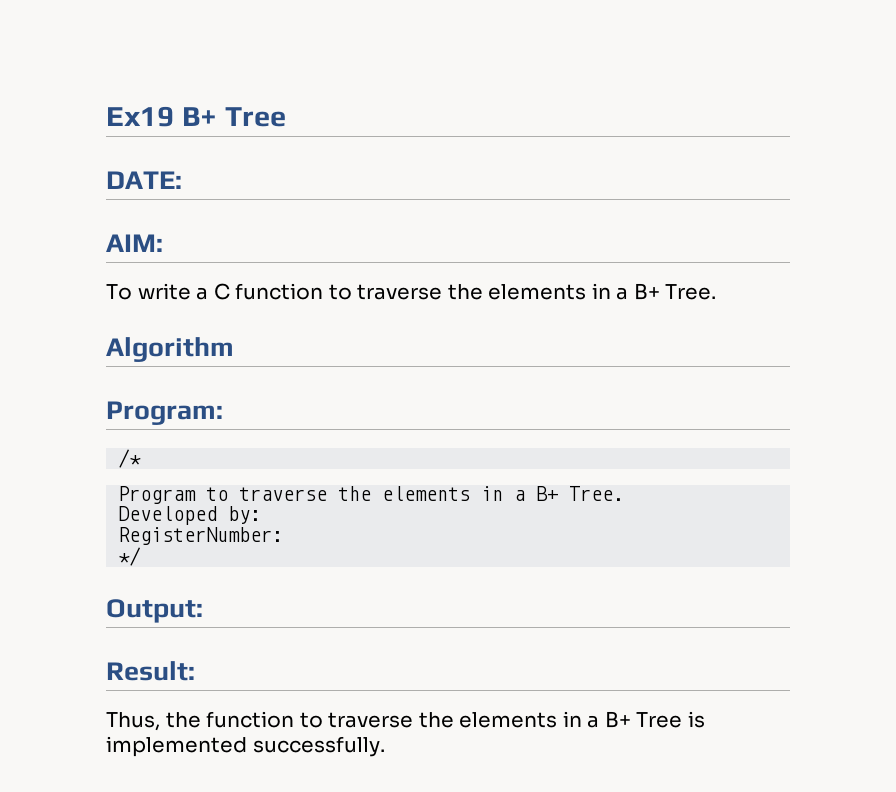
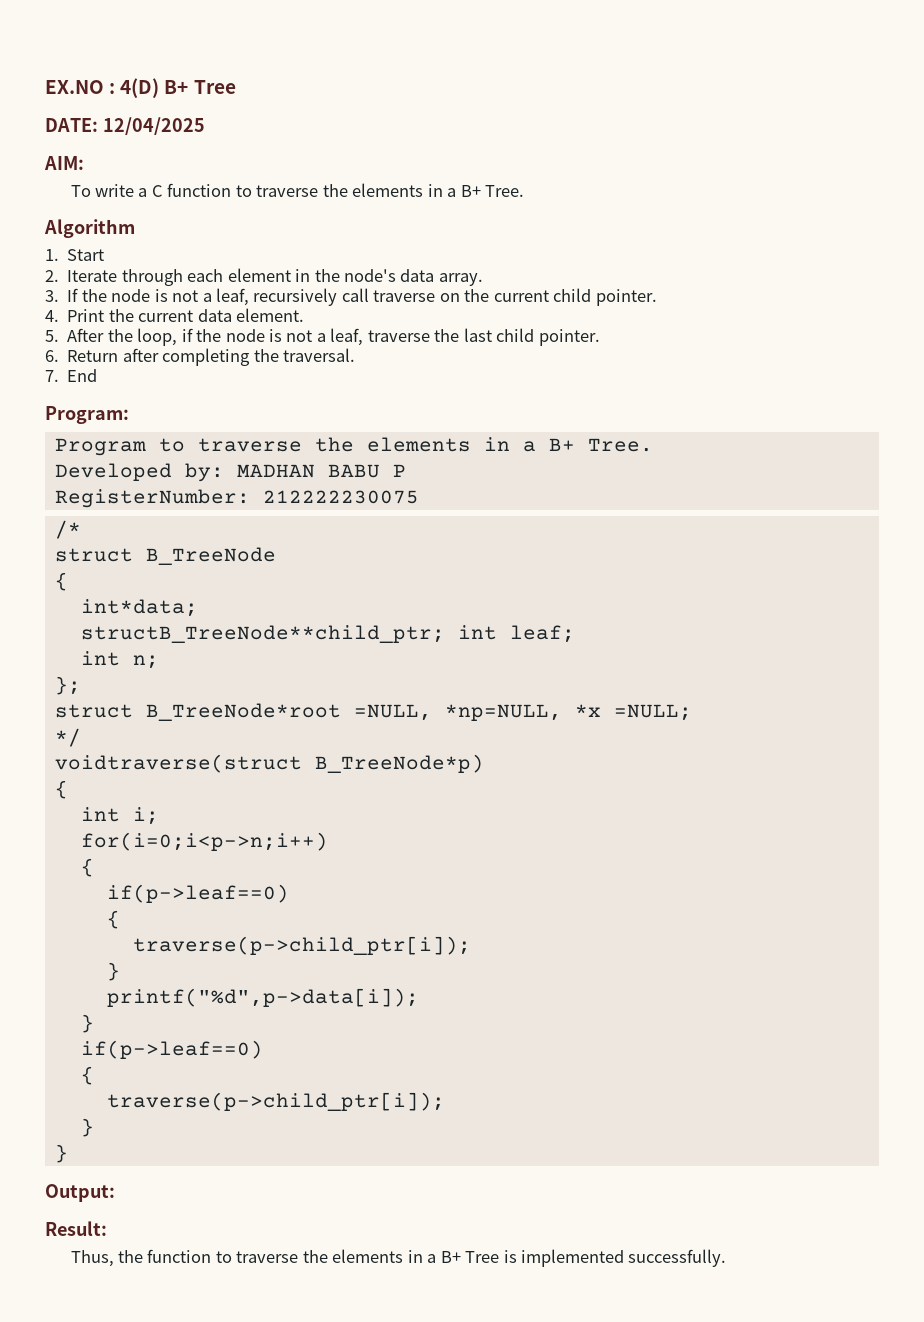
[106,106,174,127] Ex19 -> [45,78,160,98] EX.NO : 4(D)
(182, 180) none -> [102,117,205,135] 12/04/2025
(234, 349) none -> [45,249,105,261] [45,268,483,286] [45,288,657,306] [45,308,305,322] [45,328,600,346] [45,348,356,366] [45,369,98,382] // 1. Start // 2. Iterate through each element in the node's data array. // 3. If the node is not a leaf, recursively call traverse on the current child pointer. // 4. Print the current data element. // 5. After the loop, if the node is not a leaf, traverse the last child pointer. // 6. Return after completing the traversal. // 7. End
[118,449,142,468] // /* -> (129, 415) none
[118,527,284,545] [118,547,142,566] // RegisterNumber: // */ -> [236,464,406,478] [54,489,419,508] [54,520,81,539] [54,547,276,565] [54,572,68,591] [80,599,198,617] [80,625,575,643] [80,651,159,669] [54,676,81,695] [54,703,692,721] [54,728,81,747] [54,754,484,773] [54,780,68,799] [80,807,159,825] [80,832,328,851] [80,858,94,877] [106,884,289,903] [106,910,120,929] [132,936,471,955] [106,962,120,981] [106,988,419,1007] [80,1014,94,1033] [80,1040,263,1059] [80,1066,94,1085] [106,1092,445,1111] [80,1118,94,1137] [54,1144,68,1163] MADHAN BABU P // RegisterNumber: 212222230075 // /* // struct B_TreeNode // { // int*data; // structB_TreeNode**child_ptr; int leaf; // int n; // }; // struct B_TreeNode*root =NULL, *np=NULL, *x =NULL; // */ // voidtraverse(struct B_TreeNode*p) // { // int i; // for(i=0;i<p->n;i++) // { // if(p->leaf==0) // { // traverse(p->child_ptr[i]); // } // printf("%d",p->data[i]); // } // if(p->leaf==0) // { // traverse(p->child_ptr[i]); // } // }

